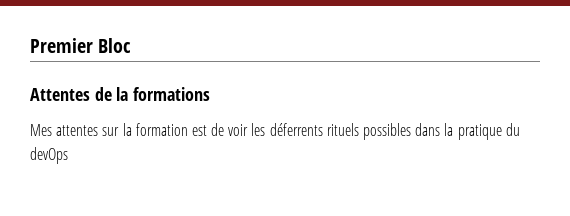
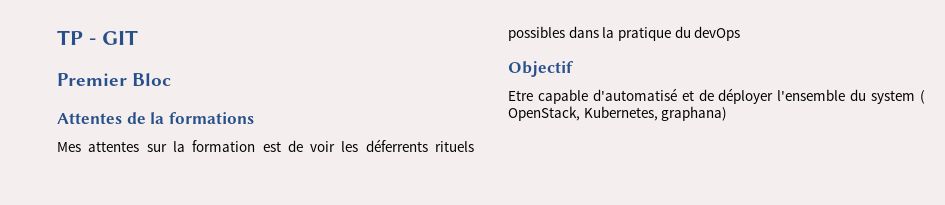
(30, 45) none -> [57,30,138,45] TP - GIT //
(68, 155) none -> [508,61,574,77] [508,88,926,104] [508,106,728,121] // Objectif // Etre capable d'automatisé et de déployer l'ensemble du system ( OpenStack, Kubernetes, graphana)

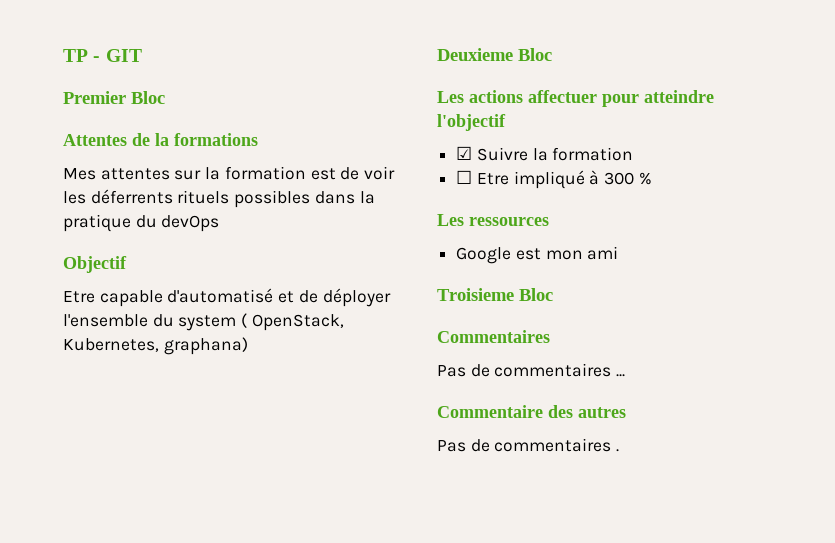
(728, 113) none -> [437,48,552,61] [437,90,714,107] [437,114,506,131] [456,146,634,161] [456,170,652,189] [437,214,549,226] [456,246,619,264] [437,288,553,301] [437,330,550,343] [437,363,626,377] [437,405,626,418] [437,438,620,452] // Deuxieme Bloc // Les actions affectuer pour atteindre l'objectif // ☑ Suivre la formation // ☐ Etre impliqué à 300 % // Les ressources // Google est mon ami // Troisieme Bloc // Commentaires // Pas de commentaires ... // Commentaire des autres // Pas de commentaires .

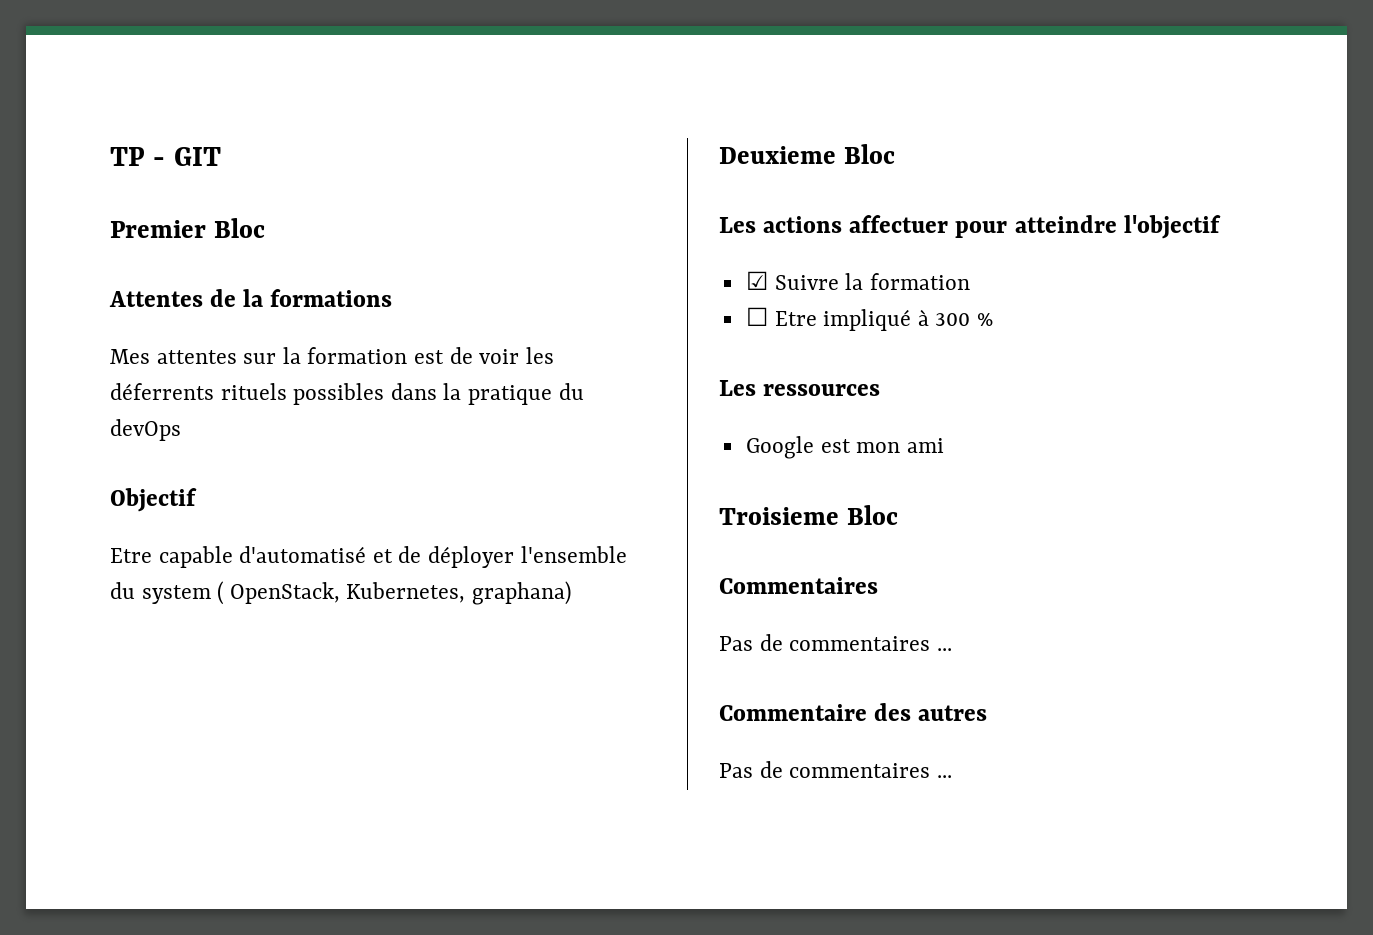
[616,449,620,452] . -> [936,775,952,778] ...

